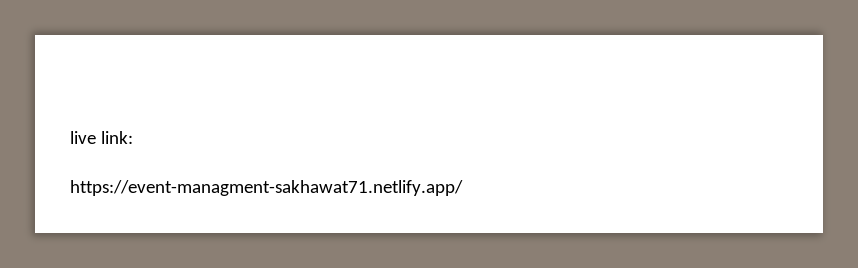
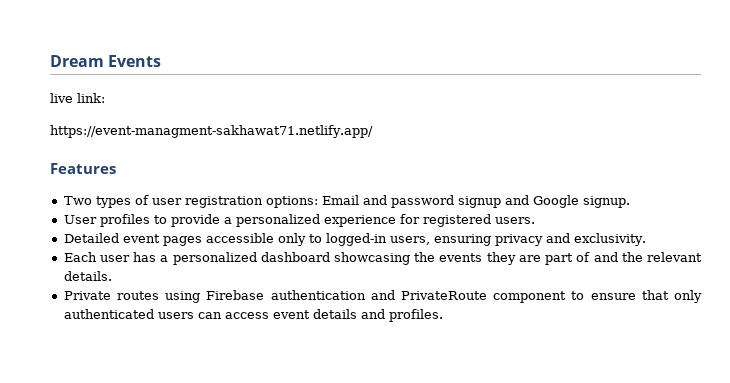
(70, 137) none -> [50,55,162,67] Dream Events //
(463, 188) none -> [50,163,116,174] [63,195,630,208] [63,214,535,227] [63,233,646,246] [63,252,702,265] [63,271,112,281] [63,290,703,303] [63,309,443,322] // Features // Two types of user registration options: Email and password signup and Google signup. // User profiles to provide a personalized experience for registered users. // Detailed event pages accessible only to logged-in users, ensuring privacy and exclusivity. // Each user has a personalized dashboard showcasing the events they are part of and the relevant details. // Private routes using Firebase authentication and PrivateRoute component to ensure that only authenticated users can access event details and profiles.

